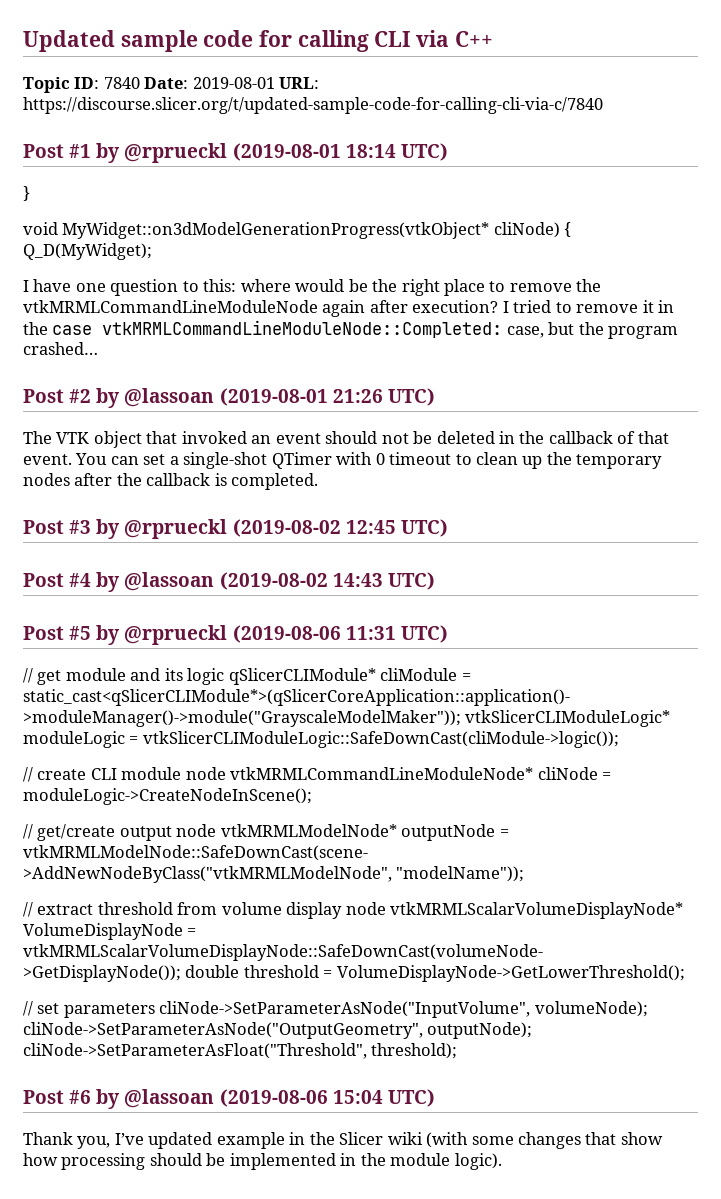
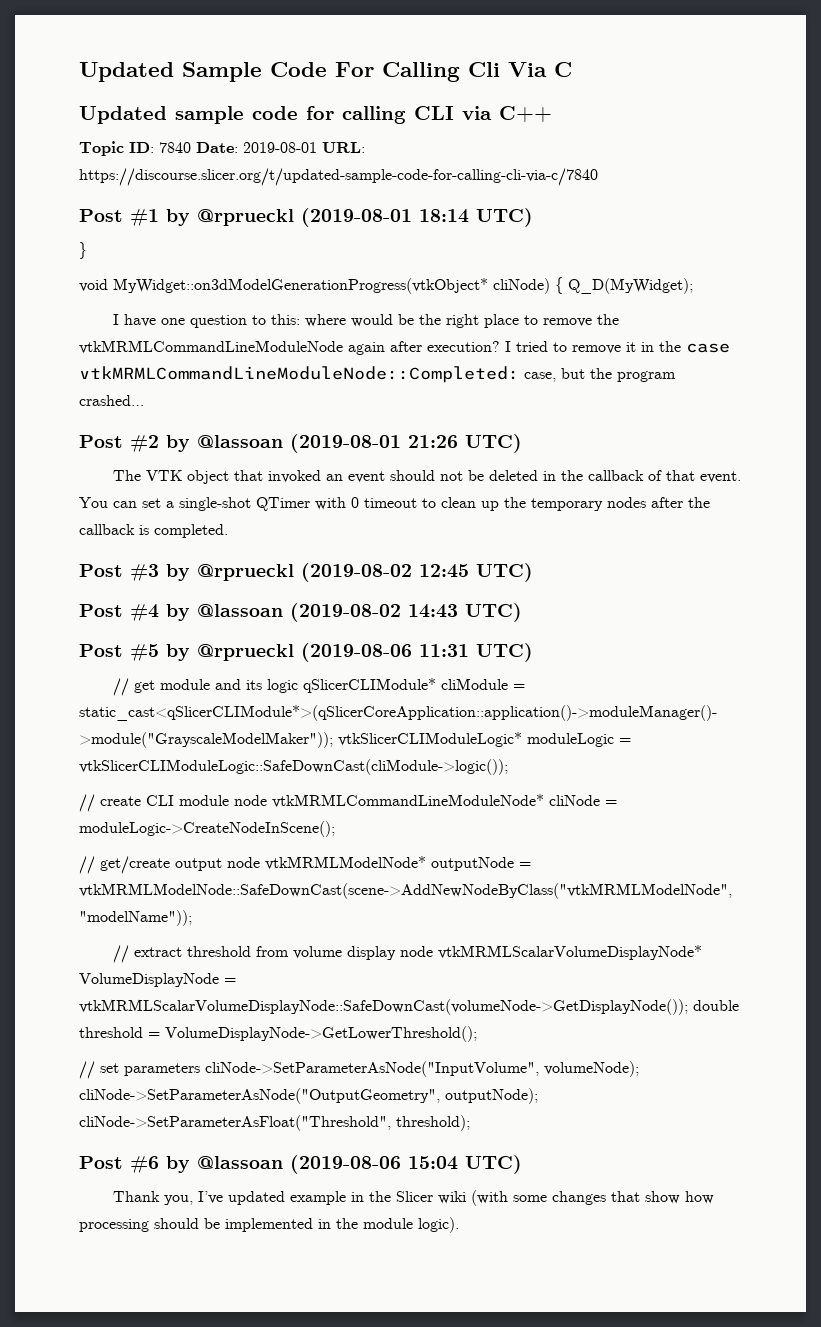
[23,30,115,52] Updated -> [79,62,572,82] [79,106,167,124] Updated Sample Code For Calling Cli Via C // Updated

